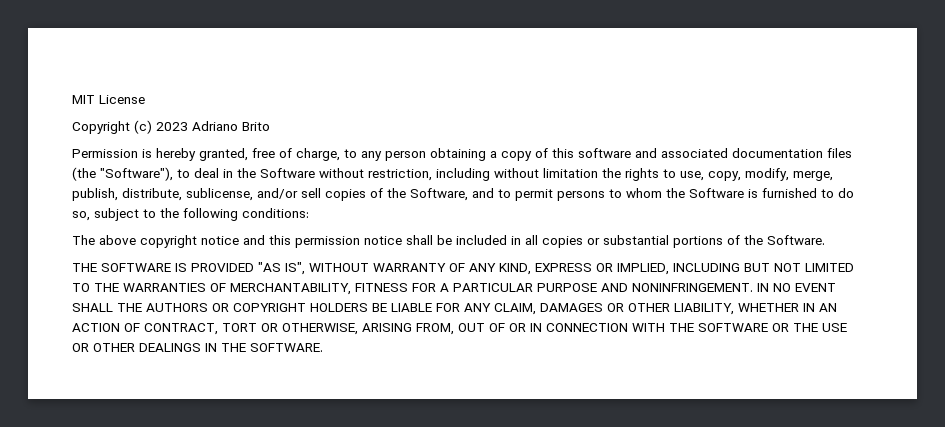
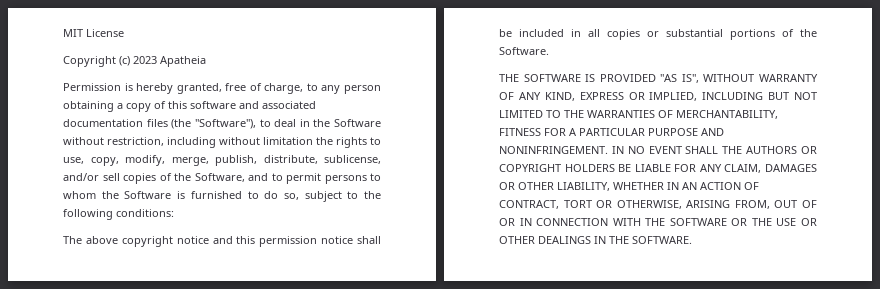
[192,121,270,131] Adriano Brito -> [160,56,206,67] Apatheia

